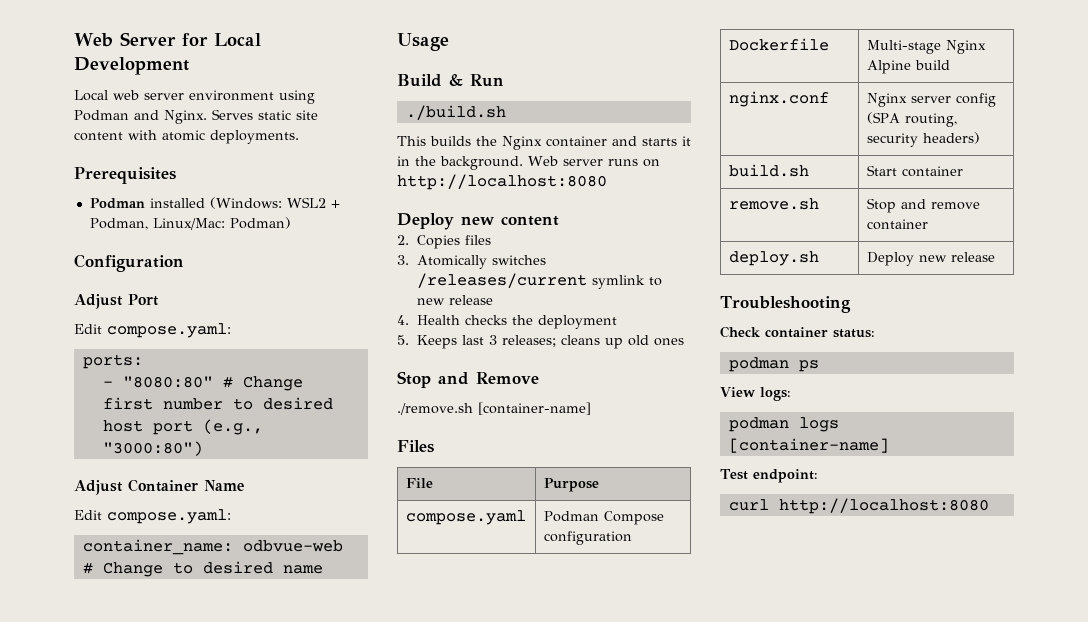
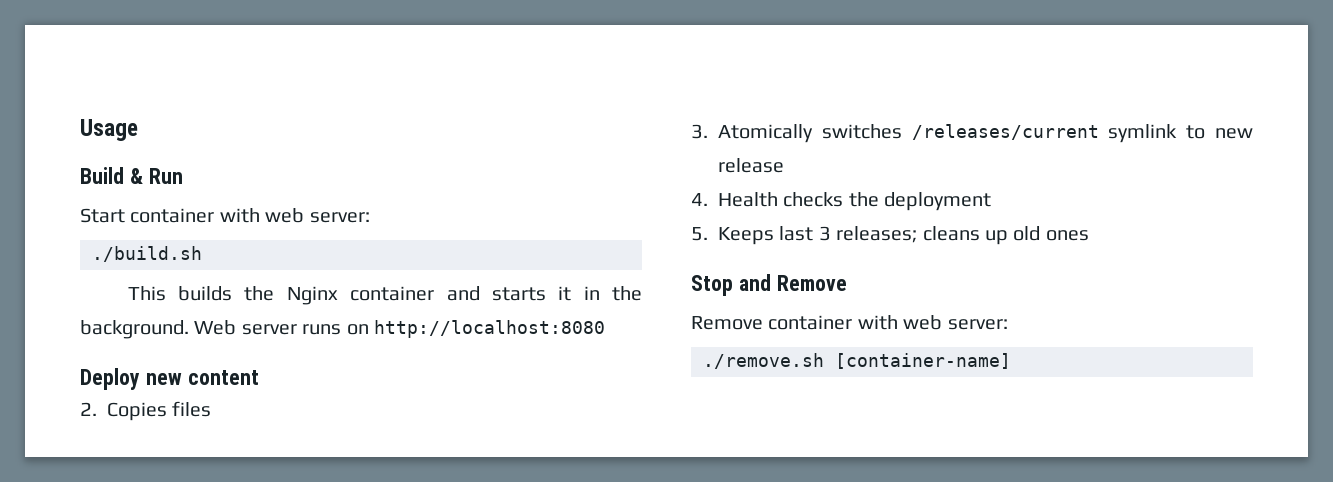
[74,32,261,47] [74,57,189,75] [74,90,315,104] [74,109,318,124] [74,130,299,144] [74,167,176,184] [89,197,340,209] [89,217,291,230] [74,254,184,272] [74,294,158,309] [74,323,231,338] [82,354,143,369] [102,376,303,391] [102,397,333,410] [102,419,263,435] [102,441,203,456] [74,479,244,495] [74,509,231,524] [82,539,343,555] [82,561,323,577] Web Server for Local Development // Local web server environment using Podman and Nginx. Serves static site content with atomic deployments. // Prerequisites // Podman installed (Windows: WSL2 + Podman, Linux/Mac: Podman) // Configuration // Adjust Port // Edit compose.yaml: // ports: // - "8080:80" # Change first number to desired host port (e.g., "3000:80") // Adjust Container Name // Edit compose.yaml: // container_name: odbvue-web # Change to desired name // -> (80, 130) none
(504, 80) none -> [80,208,370,223] // Start container with web server:
[397,402,591,415] [397,440,434,453] [405,478,433,488] [543,478,599,492] [405,510,526,525] [543,511,664,525] [543,531,632,545] [728,38,829,51] [866,40,986,54] [866,60,950,74] [728,91,829,107] [866,93,996,107] [866,112,957,127] [866,132,980,147] [728,164,809,177] [866,165,963,177] [728,198,819,210] [866,198,980,213] [866,219,928,230] [728,251,819,266] [866,252,995,266] [720,296,851,313] [720,326,875,338] [728,357,819,372] [720,387,791,401] [728,417,839,432] [728,438,889,453] [720,469,818,483] [728,498,989,514] ./remove.sh [container-name] // Files // File | Purpose // compose.yaml | Podman Compose configuration // Dockerfile | Multi-stage Nginx Alpine build // nginx.conf | Nginx server config (SPA routing, security headers) // build.sh | Start container // remove.sh | Stop and remove container // deploy.sh | Deploy new release // Troubleshooting // Check container status: // podman ps // View logs: // podman logs [container-name] // Test endpoint: // curl http://localhost:8080 -> [691,315,1008,330] [703,353,1011,369] Remove container with web server: // ./remove.sh [container-name]

